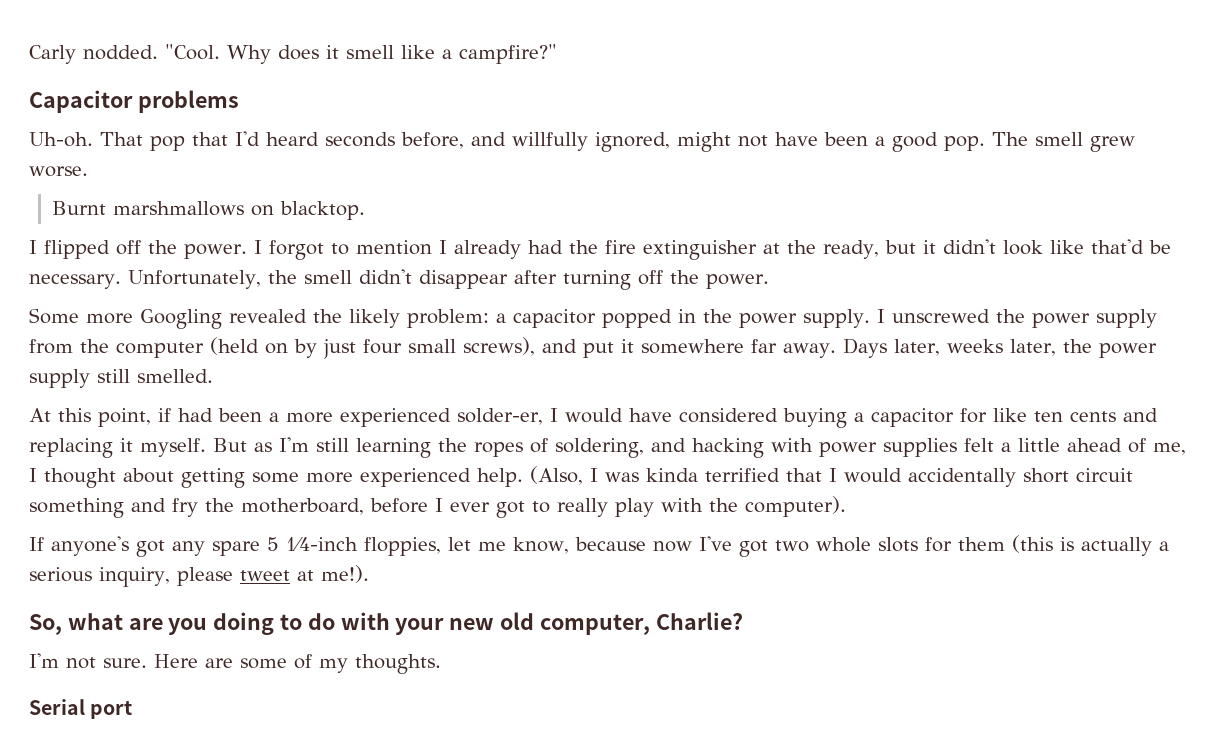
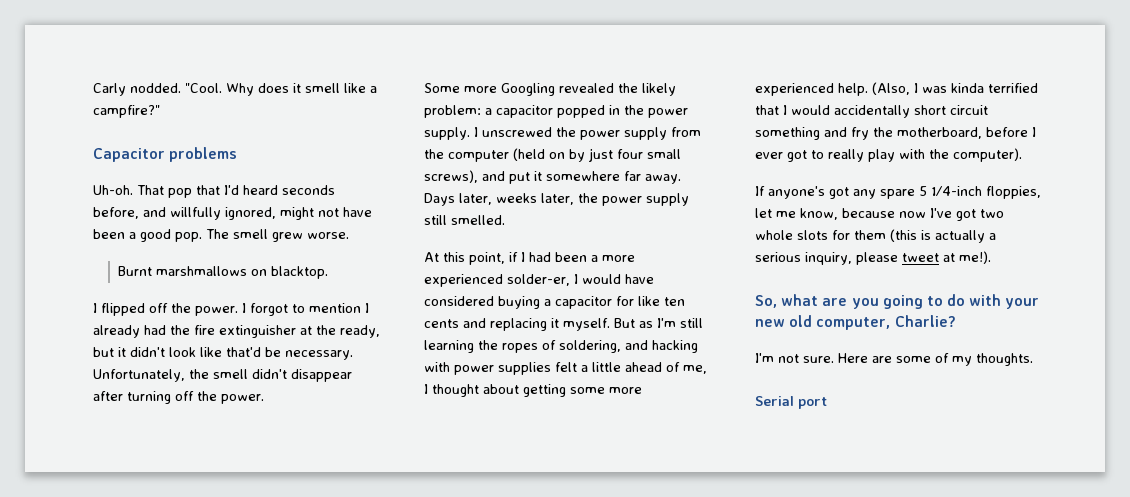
(171, 415) none -> [521,252,525,262] I
[213,612,275,635] doing -> [882,295,923,309] going

